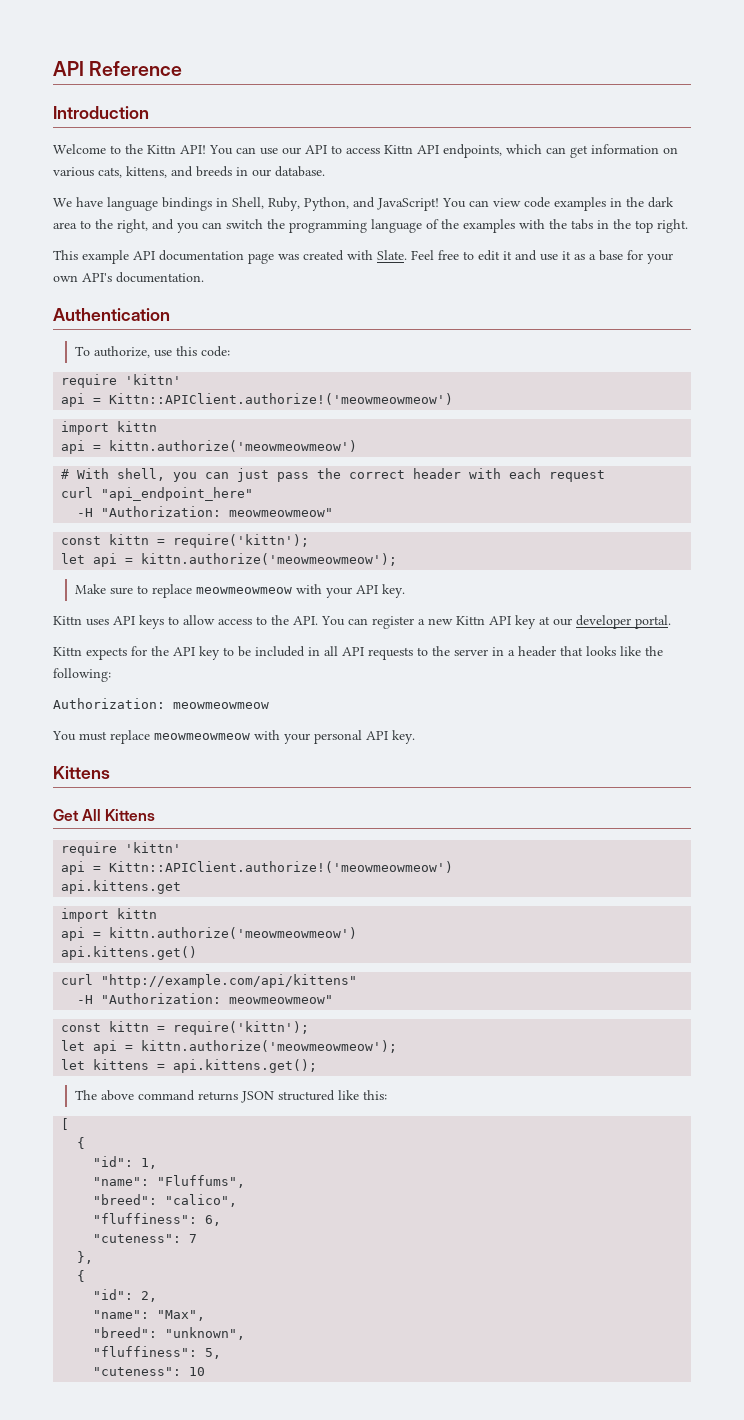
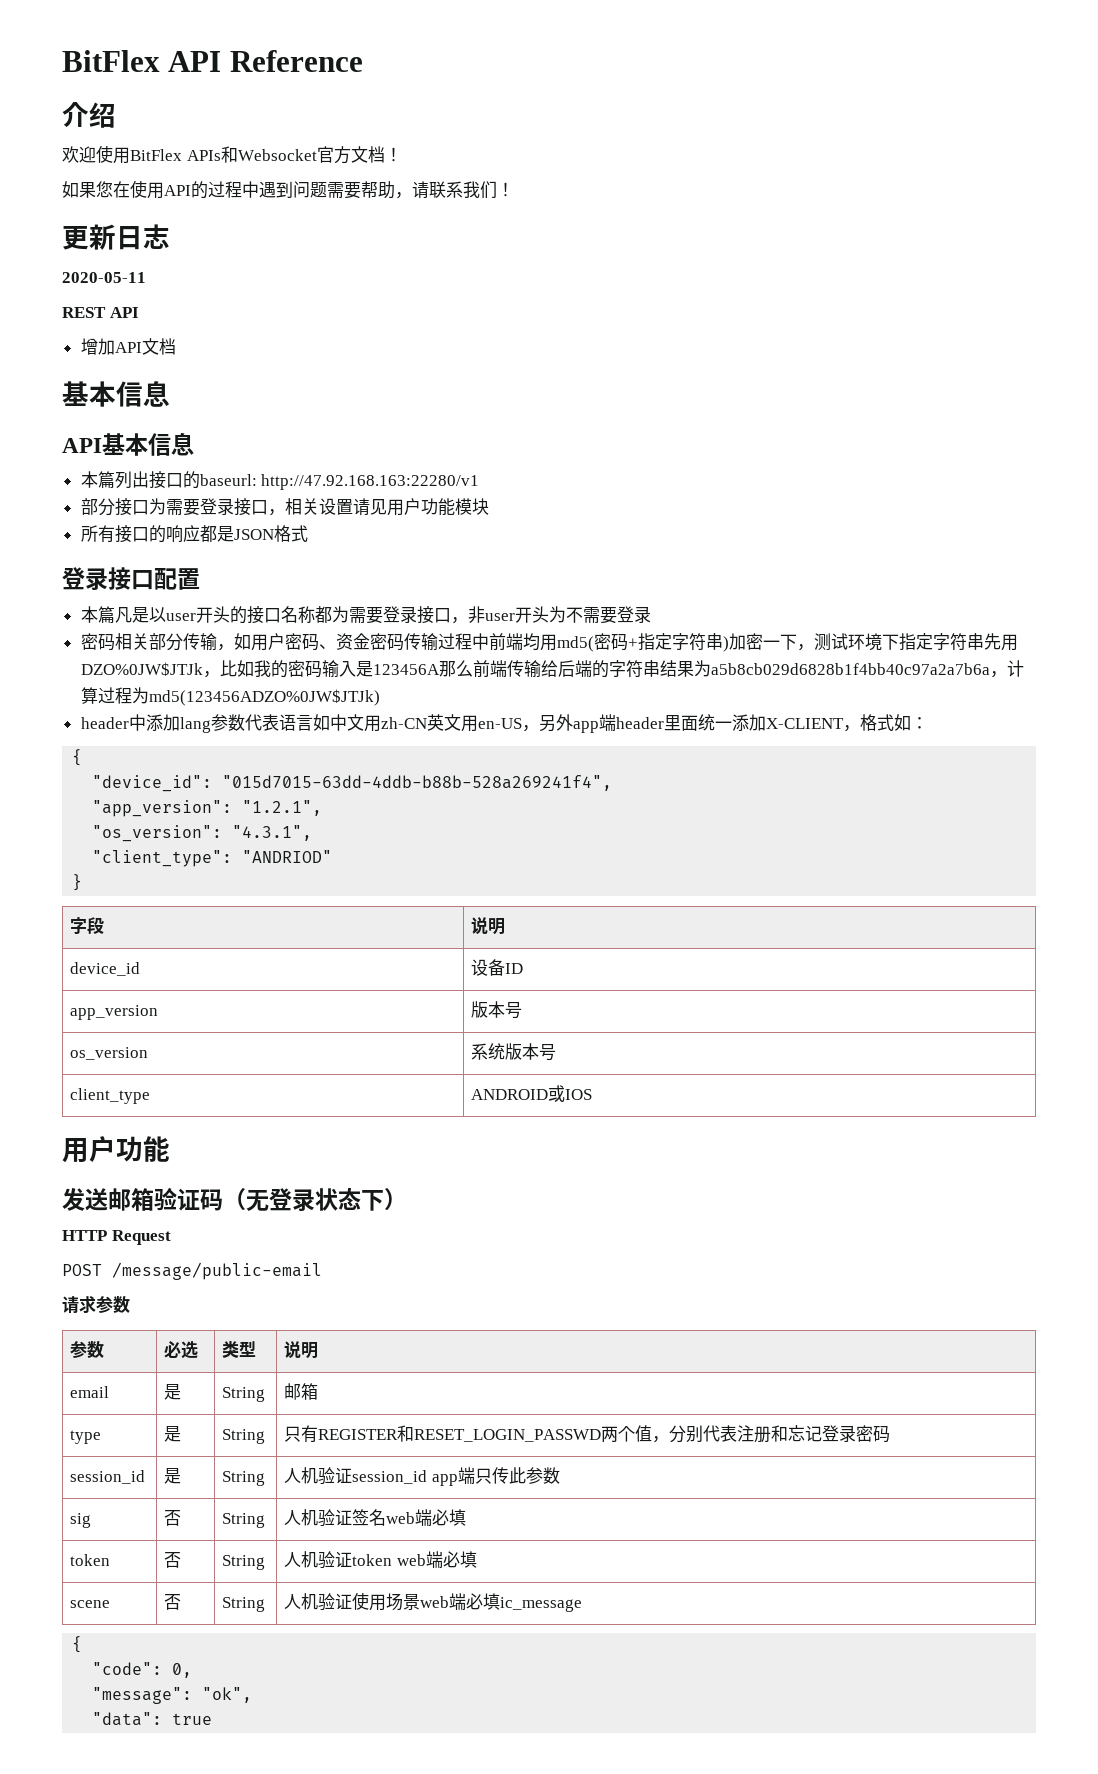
(53, 68) none -> [62,50,160,72] BitFlex
[53,106,149,119] [53,144,678,158] [53,166,325,178] [53,197,674,211] [53,219,688,233] [53,250,673,264] [53,272,204,283] [53,308,170,321] [74,346,230,358] [61,374,182,388] [61,393,454,407] [61,421,158,435] [61,440,358,454] [61,468,606,482] [61,487,254,501] [77,506,334,517] [61,534,310,548] [61,553,398,567] [74,584,405,598] [53,615,671,629] [53,646,663,660] [53,668,111,682] [53,698,269,709] [52,730,415,744] [53,766,110,779] [53,809,156,821] [61,842,182,856] [61,861,454,875] [61,880,182,894] [61,908,158,922] [61,927,358,941] [61,946,198,960] [61,974,358,988] [77,993,334,1004] [61,1021,310,1035] [61,1040,398,1054] [61,1059,318,1073] [74,1090,387,1103] [61,1118,70,1130] [77,1137,86,1149] [93,1156,158,1169] [93,1175,246,1188] [93,1194,238,1207] [93,1213,222,1226] [93,1234,198,1243] [77,1251,94,1264] [77,1270,86,1282] [93,1289,158,1302] [93,1310,206,1321] [93,1327,246,1340] [93,1346,222,1359] [93,1367,206,1376] Introduction // Welcome to the Kittn API! You can use our API to access Kittn API endpoints, which can get information on various cats, kittens, and breeds in our database. // We have language bindings in Shell, Ruby, Python, and JavaScript! You can view code examples in the dark area to the right, and you can switch the programming language of the examples with the tabs in the top right. // This example API documentation page was created with Slate. Feel free to edit it and use it as a base for your own API's documentation. // Authentication // To authorize, use this code: // require 'kittn' // api = Kittn::APIClient.authorize!('meowmeowmeow') // import kittn // api = kittn.authorize('meowmeowmeow') // # With shell, you can just pass the correct header with each request // curl "api_endpoint_here" // -H "Authorization: meowmeowmeow" // const kittn = require('kittn'); // let api = kittn.authorize('meowmeowmeow'); // Make sure to replace meowmeowmeow with your API key. // Kittn uses API keys to allow access to the API. You can register a new Kittn API key at our developer portal. // Kittn expects for the API key to be included in all API requests to the server in a header that looks like the following: // Authorization: meowmeowmeow // You must replace meowmeowmeow with your personal API key. // Kittens // Get All Kittens // require 'kittn' // api = Kittn::APIClient.authorize!('meowmeowmeow') // api.kittens.get // import kittn // api = kittn.authorize('meowmeowmeow') // api.kittens.get() // curl "http://example.com/api/kittens" // -H "Authorization: meowmeowmeow" // const kittn = require('kittn'); // let api = kittn.authorize('meowmeowmeow'); // let kittens = api.kittens.get(); // The above command returns JSON structured like this: // [ // { // "id": 1, // "name": "Fluffums", // "breed": "calico", // "fluffiness": 6, // "cuteness": 7 // }, // { // "id": 2, // "name": "Max", // "breed": "unknown", // "fluffiness": 5, // "cuteness": 10 -> [62,102,116,128] [62,145,402,164] [62,180,514,199] [62,224,170,250] [62,272,146,283] [62,307,139,318] [80,338,176,355] [62,381,170,407] [62,432,194,456] [80,471,480,490] [80,498,489,516] [80,525,308,543] [62,567,200,591] [80,606,651,624] [80,633,1018,652] [80,660,1024,678] [80,687,380,706] [80,714,928,733] [72,749,83,766] [92,775,613,792] [92,800,323,817] [92,825,313,842] [92,850,333,867] [72,874,83,891] [70,917,105,934] [471,917,506,935] [70,962,141,976] [471,959,524,976] [70,1005,159,1020] [471,1001,523,1019] [70,1047,149,1060] [471,1043,557,1061] [70,1088,151,1104] [471,1085,593,1102] [62,1136,170,1163] [62,1187,407,1212] [62,1230,171,1245] [62,1262,322,1280] [62,1295,130,1314] [70,1341,105,1358] [164,1341,199,1359] [222,1341,257,1358] [284,1341,319,1359] [70,1386,110,1398] [164,1384,182,1400] [222,1387,266,1402] [284,1383,319,1400] [70,1430,102,1444] [164,1426,182,1442] [222,1429,266,1444] [284,1425,891,1443] [70,1470,146,1484] [164,1468,182,1484] [222,1471,266,1486] [284,1467,560,1486] [70,1513,92,1528] [164,1510,182,1526] [222,1513,266,1528] [284,1509,467,1527] [70,1554,111,1566] [164,1552,182,1568] [222,1555,266,1570] [284,1551,477,1569] [70,1600,111,1608] [164,1594,182,1610] [222,1597,266,1612] [284,1592,583,1612] [72,1636,83,1653] [92,1662,193,1678] [92,1687,253,1704] [92,1712,213,1726] 介绍 // 欢迎使用BitFlex APIs和Websocket官方文档！ // 如果您在使用API的过程中遇到问题需要帮助，请联系我们！ // 更新日志 // 2020-05-11 // REST API // 增加API文档 // 基本信息 // API基本信息 // 本篇列出接口的baseurl: http://47.92.168.163:22280/v1 // 部分接口为需要登录接口，相关设置请见用户功能模块 // 所有接口的响应都是JSON格式 // 登录接口配置 // 本篇凡是以user开头的接口名称都为需要登录接口，非user开头为不需要登录 // 密码相关部分传输，如用户密码、资金密码传输过程中前端均用md5(密码+指定字符串)加密一下，测试环境下指定字符串先用DZO%0JW$JTJk，比如我的密码输入是123456A那么前端传输给后端的字符串结果为a5b8cb029d6828b1f4bb40c97a2a7b6a，计算过程为md5(123456ADZO%0JW$JTJk) // header中添加lang参数代表语言如中文用zh-CN英文用en-US，另外app端header里面统一添加X-CLIENT，格式如： // { // "device_id": "015d7015-63dd-4ddb-b88b-528a269241f4", // "app_version": "1.2.1", // "os_version": "4.3.1", // "client_type": "ANDRIOD" // } // 字段 | 说明 // device_id | 设备ID // app_version | 版本号 // os_version | 系统版本号 // client_type | ANDROID或IOS // 用户功能 // 发送邮箱验证码（无登录状态下） // HTTP Request // POST /message/public-email // 请求参数 // 参数 | 必选 | 类型 | 说明 // email | 是 | String | 邮箱 // type | 是 | String | 只有REGISTER和RESET_LOGIN_PASSWD两个值，分别代表注册和忘记登录密码 // session_id | 是 | String | 人机验证session_id app端只传此参数 // sig | 否 | String | 人机验证签名web端必填 // token | 否 | String | 人机验证token web端必填 // scene | 否 | String | 人机验证使用场景web端必填ic_message // { // "code": 0, // "message": "ok", // "data": true

